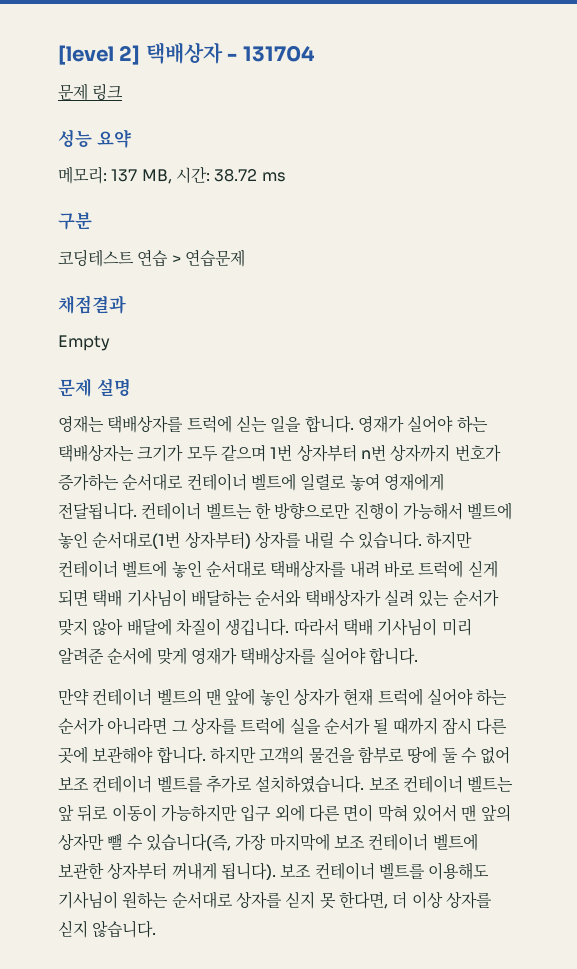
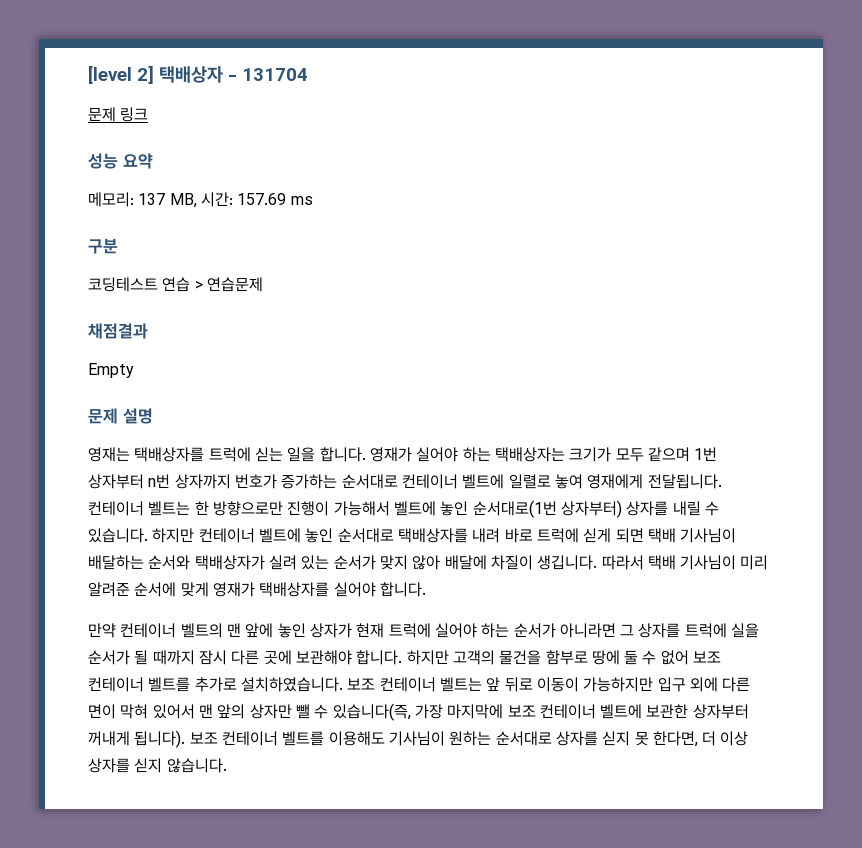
[214,169,258,182] 38.72 -> [237,193,287,205] 157.69

